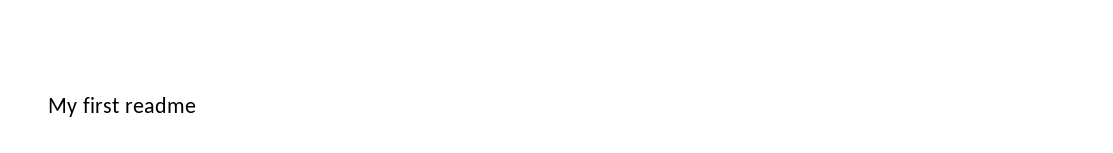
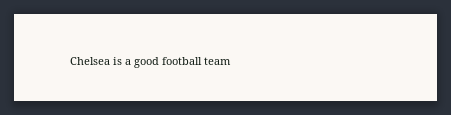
[48,97,196,117] My first readme -> [70,57,231,68] Chelsea is a good football team

